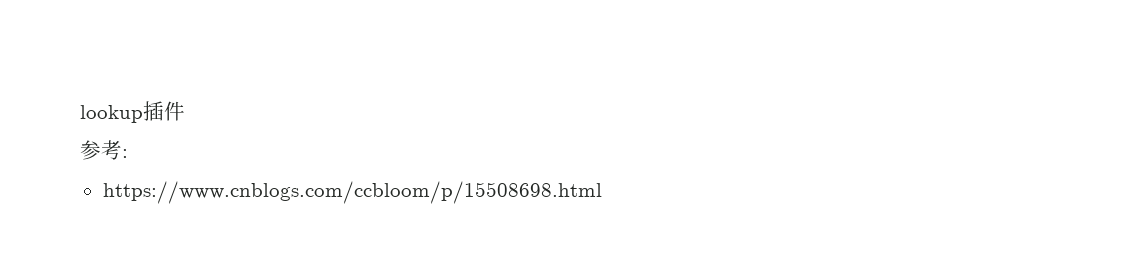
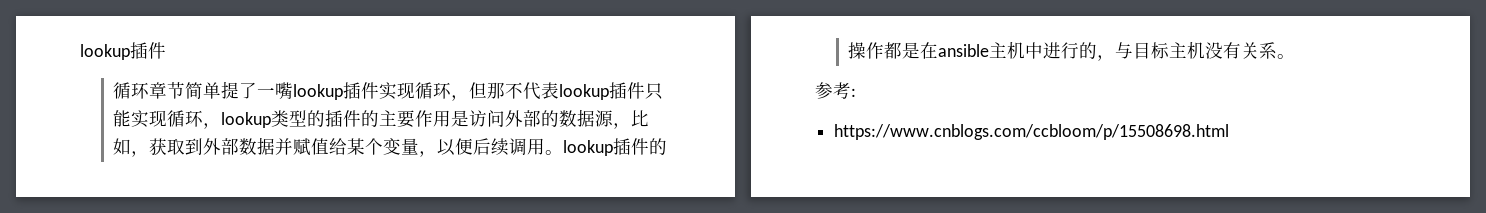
[80,101,185,123] lookup插件 -> [80,42,166,60] [113,81,664,101] [113,109,650,129] [113,137,668,157] [848,41,1296,61] lookup插件 // 循环章节简单提了一嘴lookup插件实现循环，但那不代表lookup插件只能实现循环，lookup类型的插件的主要作用是访问外部的数据源，比如，获取到外部数据并赋值给某个变量，以便后续调用。lookup插件的操作都是在ansible主机中进行的，与目标主机没有关系。

